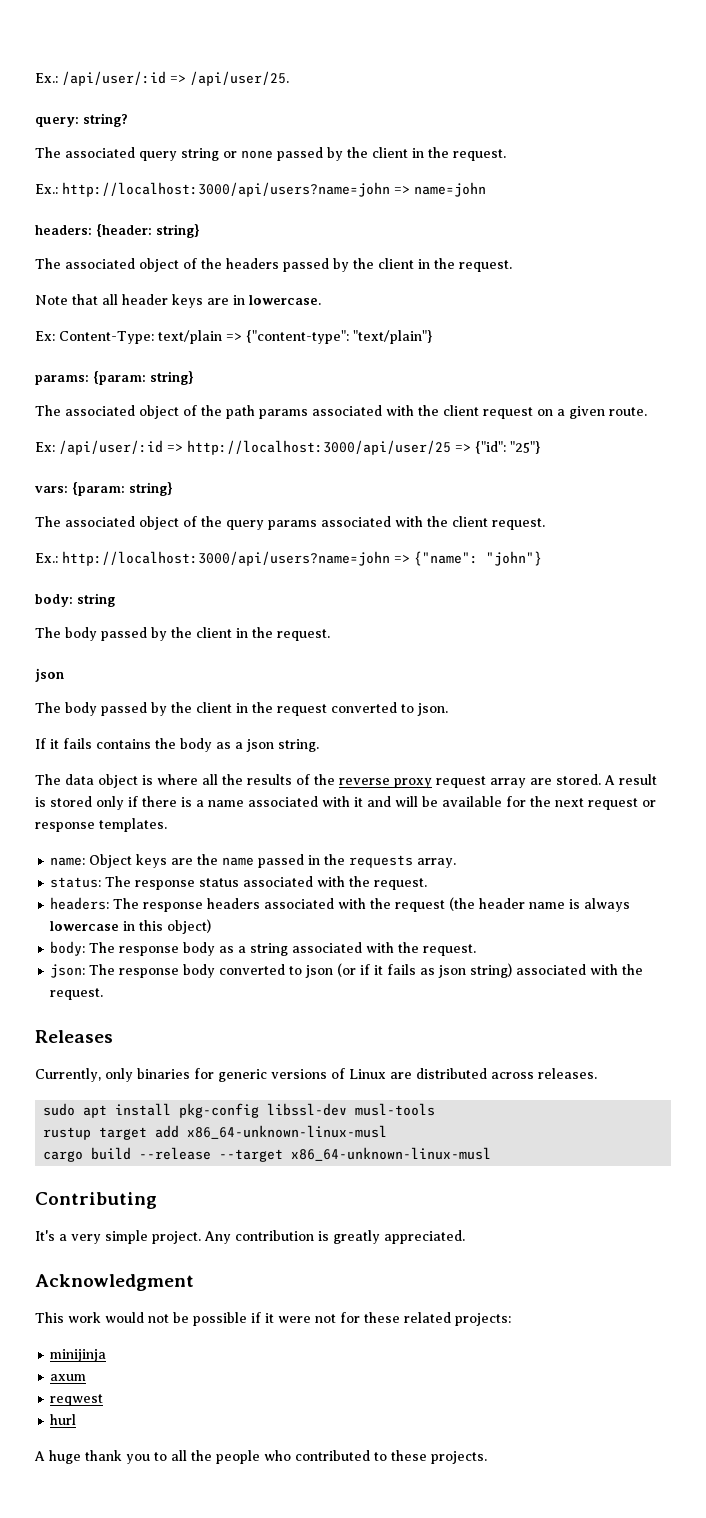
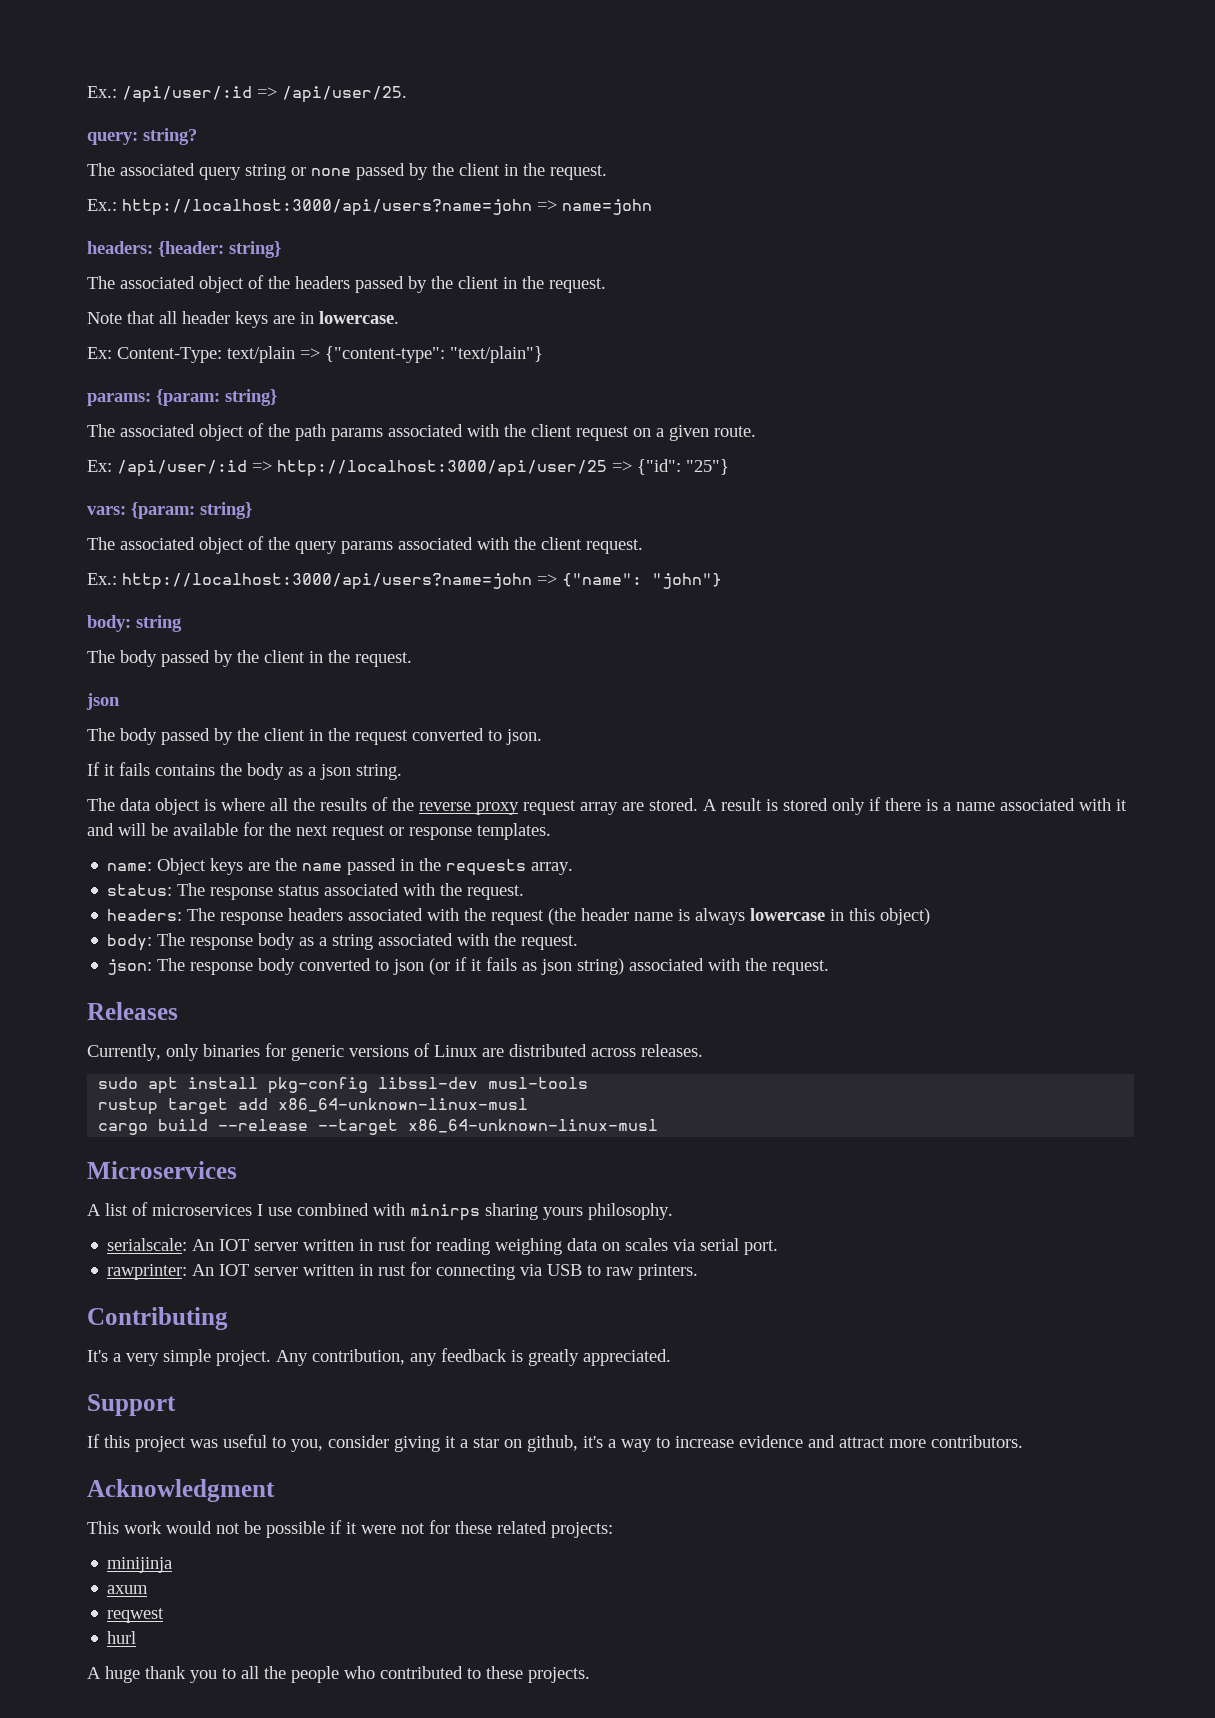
(492, 1154) none -> [87,1161,237,1179] [87,1202,673,1221] [107,1237,779,1255] [107,1262,699,1280] // Microservices // A list of microservices I use combined with minirps sharing yours philosophy. // serialscale: An IOT server written in rust for reading weighing data on scales via serial port. // rawprinter: An IOT server written in rust for connecting via USB to raw printers.
[235,1230,314,1241] contribution -> [312,1348,507,1366] contribution, any feedback
(465, 1237) none -> [87,1394,176,1416] [87,1434,1023,1452] // Support // If this project was useful to you, consider giving it a star on github, it's a way to increase evidence and attract more contributors.

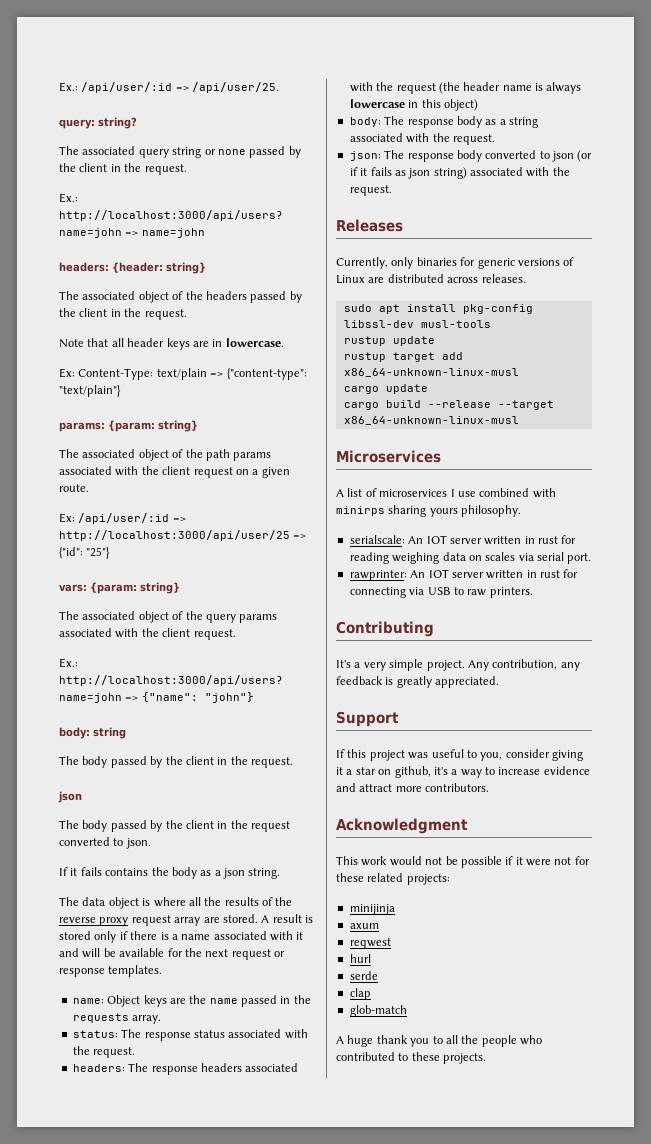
(589, 1083) none -> [343,336,435,346] // rustup update
(529, 1105) none -> [343,384,428,394] // cargo update
(137, 1637) none -> [349,971,378,980] [349,988,371,1000] [349,1005,407,1017] // serde // clap // glob-match

